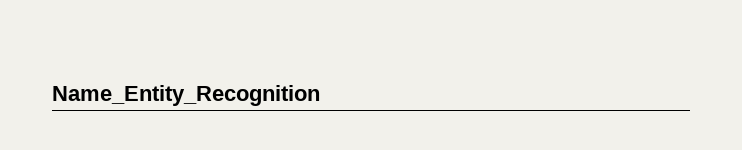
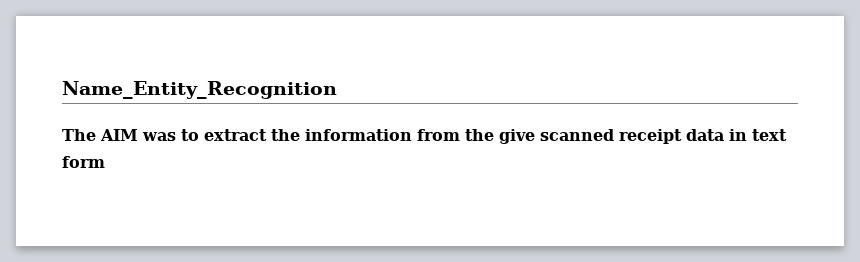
(320, 95) none -> [62,129,787,144] [62,156,105,168] // The AIM was to extract the information from the give scanned receipt data in text form

